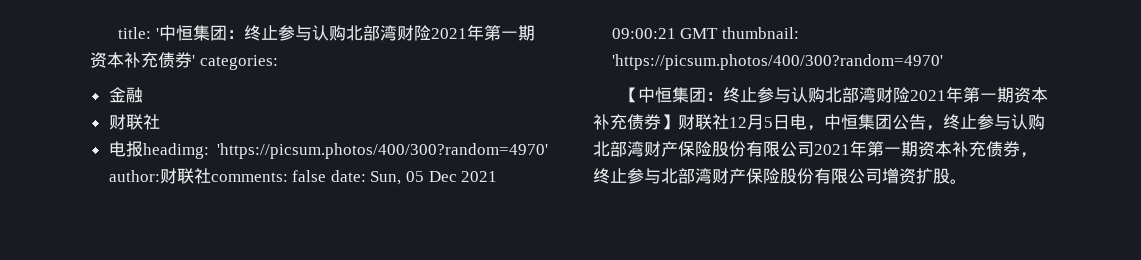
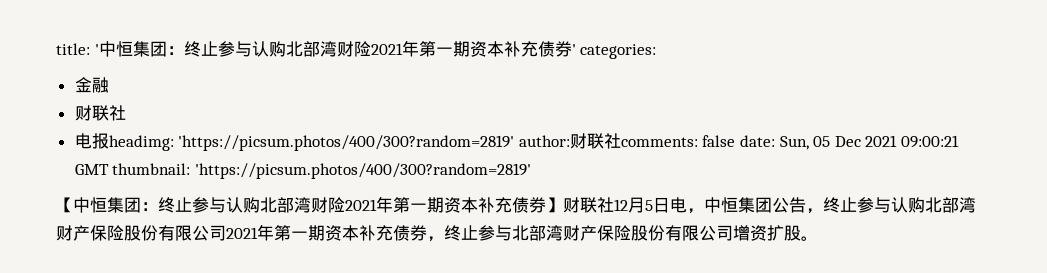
[217,143,548,159] 'https://picsum.photos/400/300?random=4970' -> [178,135,515,151] 'https://picsum.photos/400/300?random=2819'
[611,54,943,70] 'https://picsum.photos/400/300?random=4970' -> [194,163,531,179] 'https://picsum.photos/400/300?random=2819'

